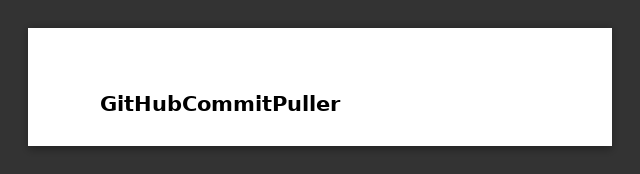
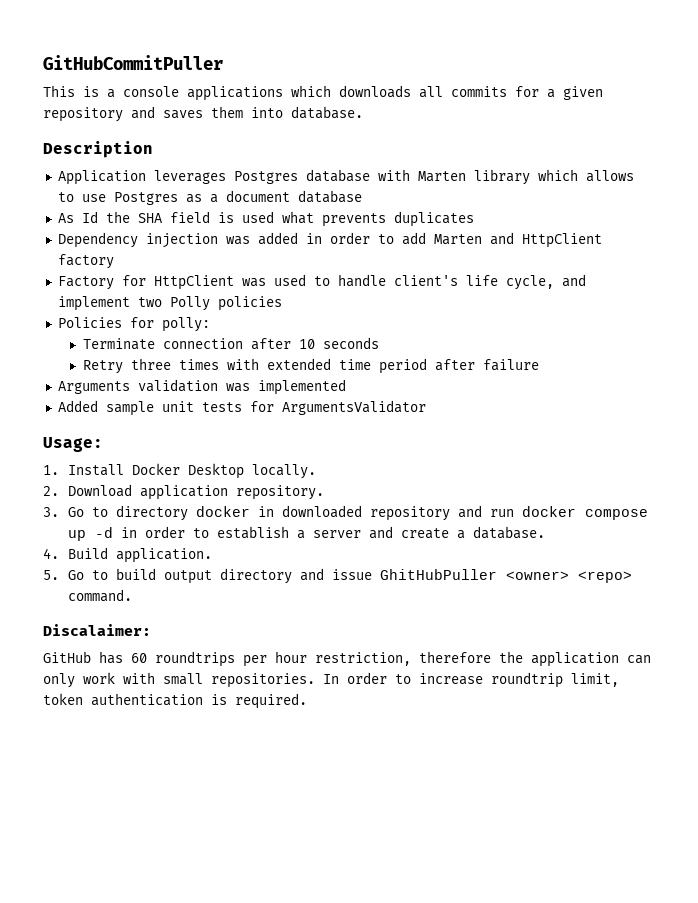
(341, 103) none -> [43,85,603,101] [43,106,363,122] [43,141,153,158] [57,169,634,185] [57,190,362,205] [57,211,474,227] [57,232,602,248] [57,254,114,269] [57,274,586,290] [57,296,282,311] [57,317,210,332] [82,337,379,350] [82,358,539,374] [57,379,346,395] [57,400,426,416] [43,437,103,452] [43,463,316,479] [43,484,324,500] [43,505,648,521] [67,526,545,541] [43,547,212,563] [43,568,632,584] [67,589,132,602] [43,624,151,636] [43,651,651,667] [43,672,619,688] [43,693,307,709] // This is a console applications which downloads all commits for a given repository and saves them into database. // Description // Application leverages Postgres database with Marten library which allows to use Postgres as a document database // As Id the SHA field is used what prevents duplicates // Dependency injection was added in order to add Marten and HttpClient factory // Factory for HttpClient was used to handle client's life cycle, and implement two Polly policies // Policies for polly: // Terminate connection after 10 seconds // Retry three times with extended time period after failure // Arguments validation was implemented // Added sample unit tests for ArgumentsValidator // Usage: // 1. Install Docker Desktop locally. // 2. Download application repository. // 3. Go to directory docker in downloaded repository and run docker compose up -d in order to establish a server and create a database. // 4. Build application. // 5. Go to build output directory and issue GhitHubPuller <owner> <repo> command. // Discalaimer: // GitHub has 60 roundtrips per hour restriction, therefore the application can only work with small repositories. In order to increase roundtrip limit, token authentication is required.

